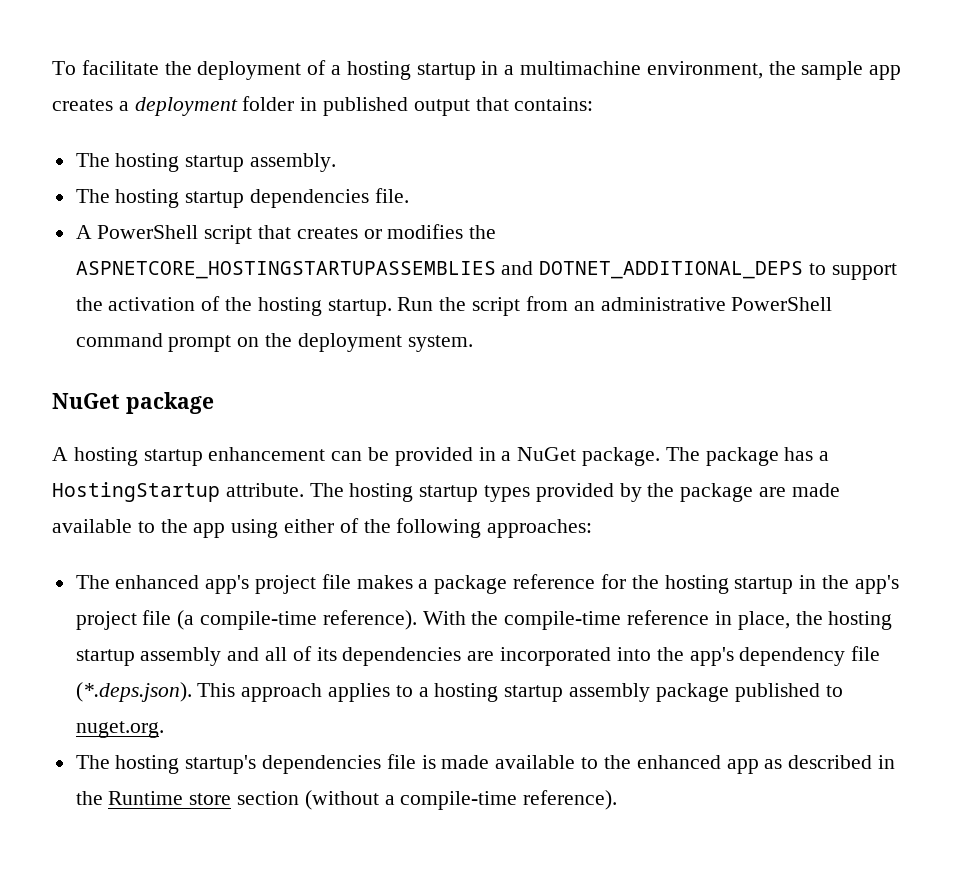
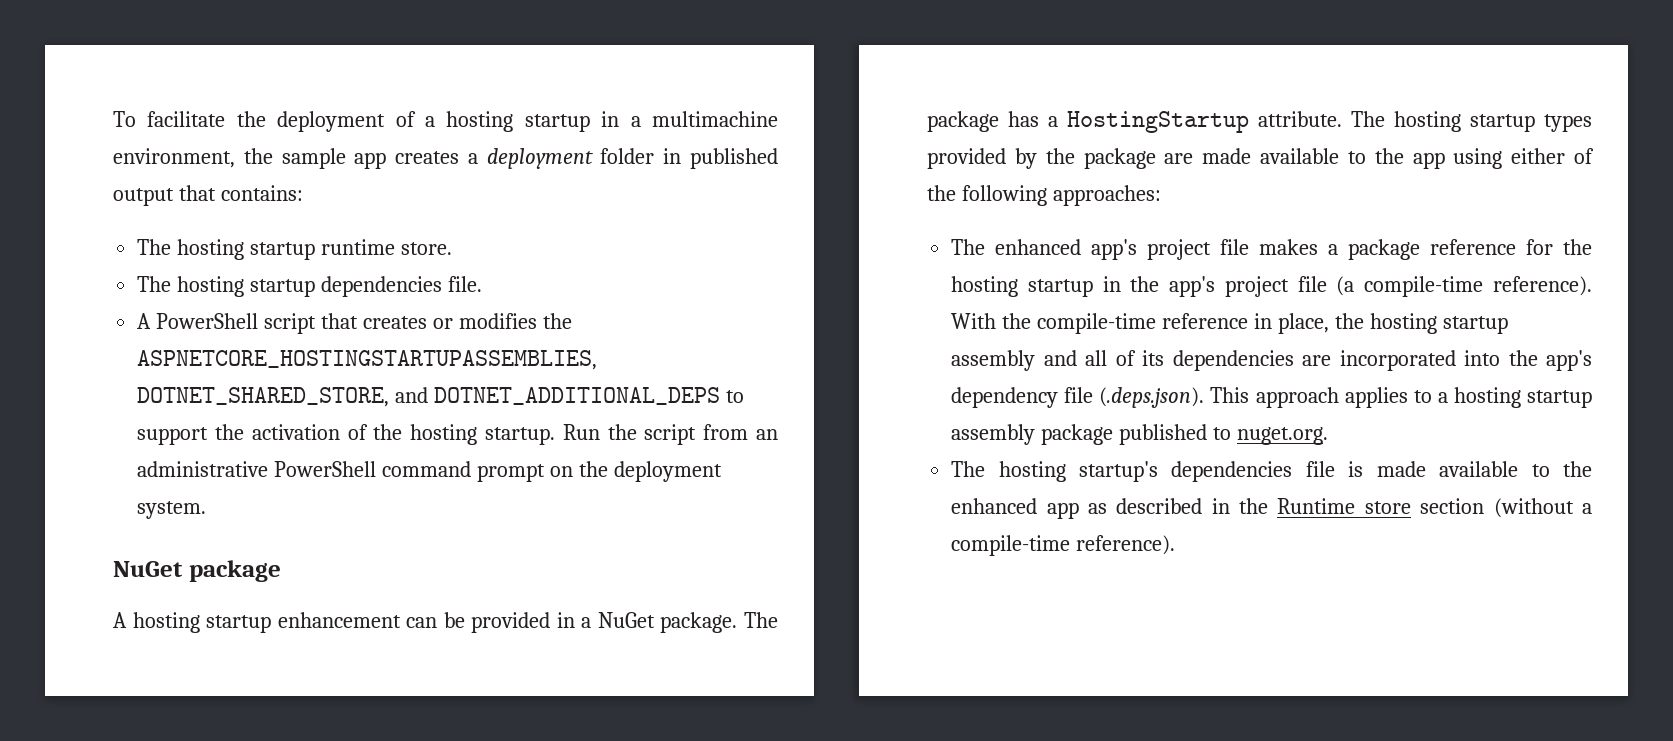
[250,153,337,172] assembly. -> [321,239,452,255] runtime store.
[75,261,496,279] ASPNETCORE_HOSTINGSTARTUPASSEMBLIES -> [137,350,598,370] [137,387,390,407] ASPNETCORE_HOSTINGSTARTUPASSEMBLIES, DOTNET_SHARED_STORE,
[75,682,192,702] (*.deps.json). -> [1099,387,1205,408] (.deps.json).

